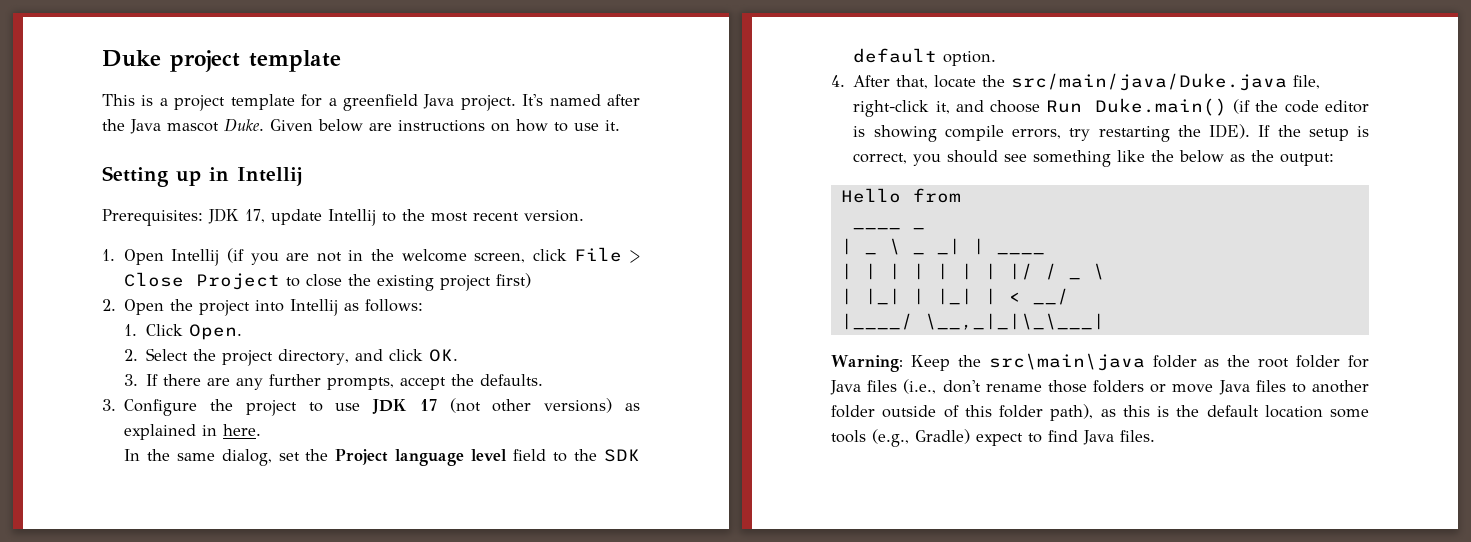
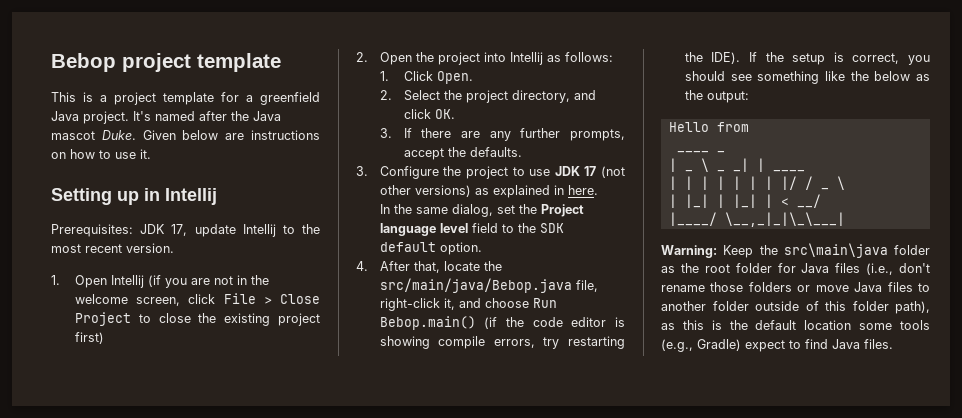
[102,50,161,67] Duke -> [51,53,116,72] Bebop
[1011,73,1288,91] src/main/java/Duke.java -> [379,278,572,293] src/main/java/Bebop.java
[1094,98,1227,116] Duke.main() -> [379,316,476,330] Bebop.main()

